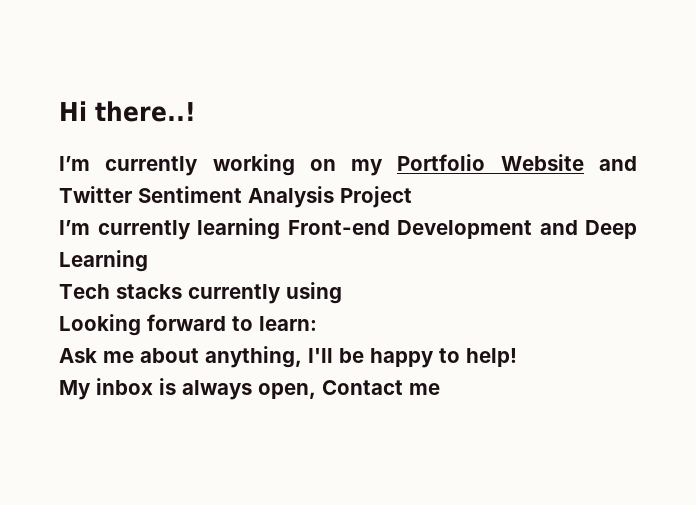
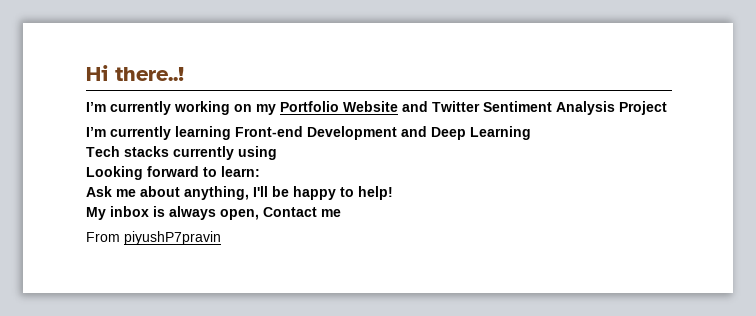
(440, 389) none -> [86,231,221,245] // From piyushP7pravin

